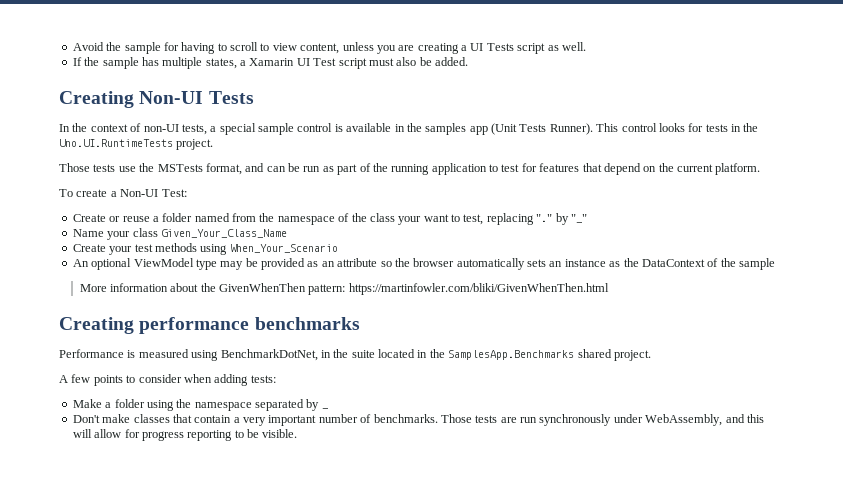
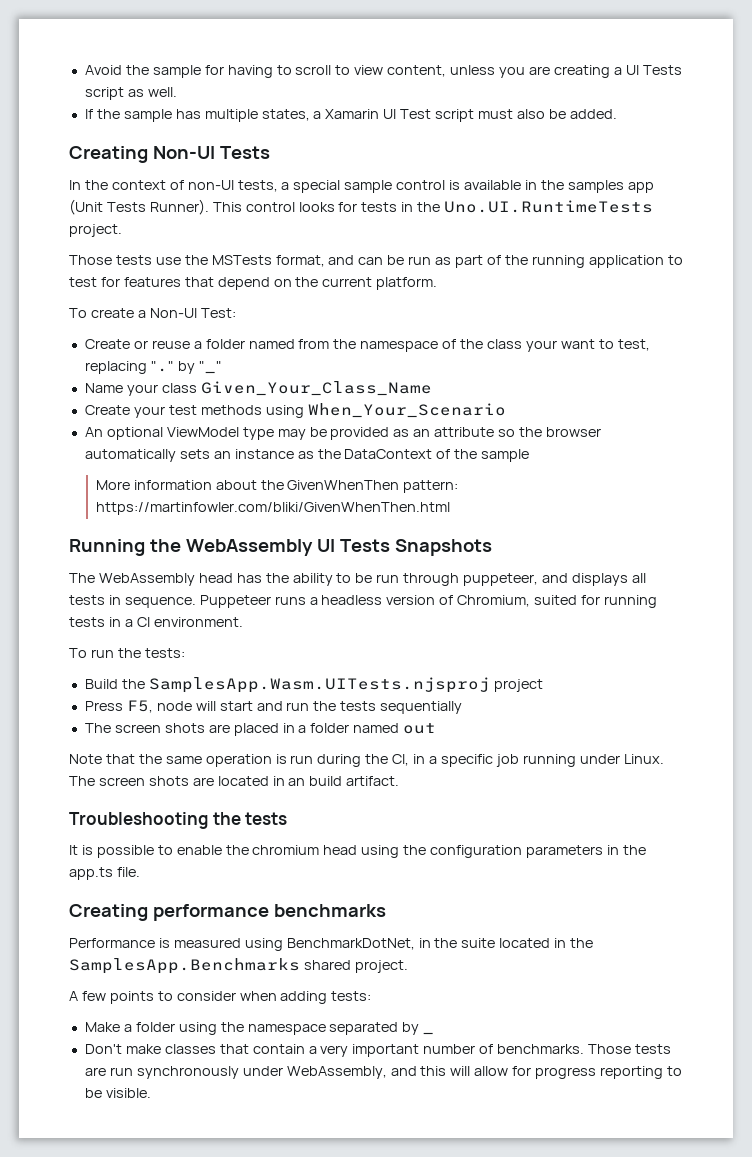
(609, 289) none -> [69,539,492,556] [69,573,646,586] [69,595,657,608] [69,617,243,627] [69,648,185,658] [84,677,543,693] [84,700,463,714] [84,723,437,736] [69,754,664,767] [69,776,400,786] [69,812,288,829] [69,845,646,858] [69,867,140,880] // Running the WebAssembly UI Tests Snapshots // The WebAssembly head has the ability to be run through puppeteer, and displays all tests in sequence. Puppeteer runs a headless version of Chromium, suited for running tests in a CI environment. // To run the tests: // Build the SamplesApp.Wasm.UITests.njsproj project // Press F5, node will start and run the tests sequentially // The screen shots are placed in a folder named out // Note that the same operation is run during the CI, in a specific job running under Linux. The screen shots are located in an build artifact. // Troubleshooting the tests // It is possible to enable the chromium head using the configuration parameters in the app.ts file.

